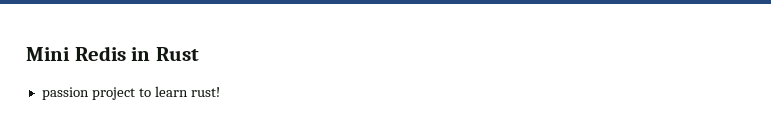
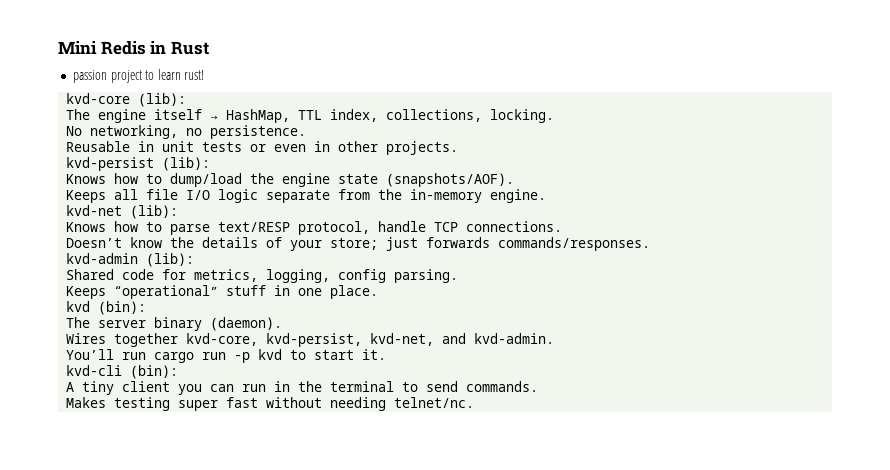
(220, 92) none -> [66,93,187,107] [66,109,555,123] [66,125,307,139] [66,141,459,155] [66,157,211,171] [66,173,515,187] [66,189,547,203] [66,205,179,219] [66,221,563,235] [66,237,651,251] [66,253,195,267] [66,269,459,283] [66,285,379,299] [66,301,147,315] [66,317,283,331] [66,333,555,347] [66,349,387,363] [66,365,179,379] [66,381,539,395] [66,397,475,411] // kvd-core (lib): // The engine itself → HashMap, TTL index, collections, locking. // No networking, no persistence. // Reusable in unit tests or even in other projects. // kvd-persist (lib): // Knows how to dump/load the engine state (snapshots/AOF). // Keeps all file I/O logic separate from the in-memory engine. // kvd-net (lib): // Knows how to parse text/RESP protocol, handle TCP connections. // Doesn’t know the details of your store; just forwards commands/responses. // kvd-admin (lib): // Shared code for metrics, logging, config parsing. // Keeps “operational” stuff in one place. // kvd (bin): // The server binary (daemon). // Wires together kvd-core, kvd-persist, kvd-net, and kvd-admin. // You’ll run cargo run -p kvd to start it. // kvd-cli (bin): // A tiny client you can run in the terminal to send commands. // Makes testing super fast without needing telnet/nc.

